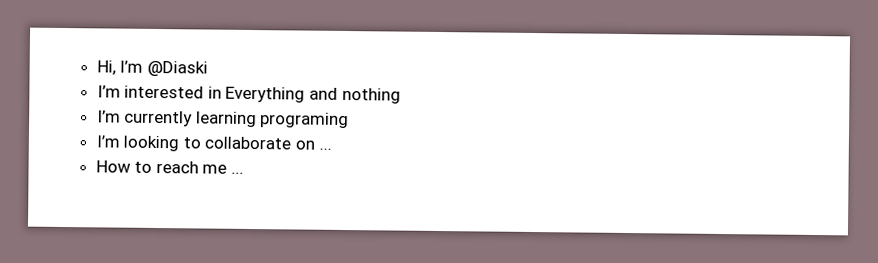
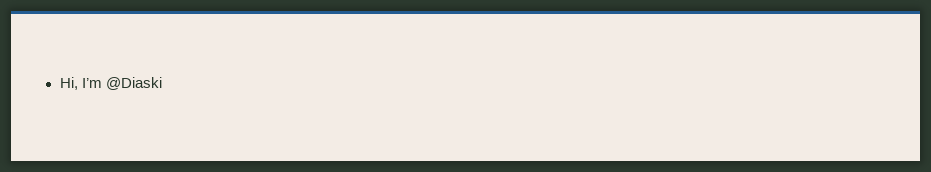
[96,85,401,104] [96,110,350,129] [95,135,332,152] [95,160,245,174] // I’m interested in Everything and nothing // I’m currently learning programing // I’m looking to collaborate on ... // How to reach me ... -> (162, 83) none

